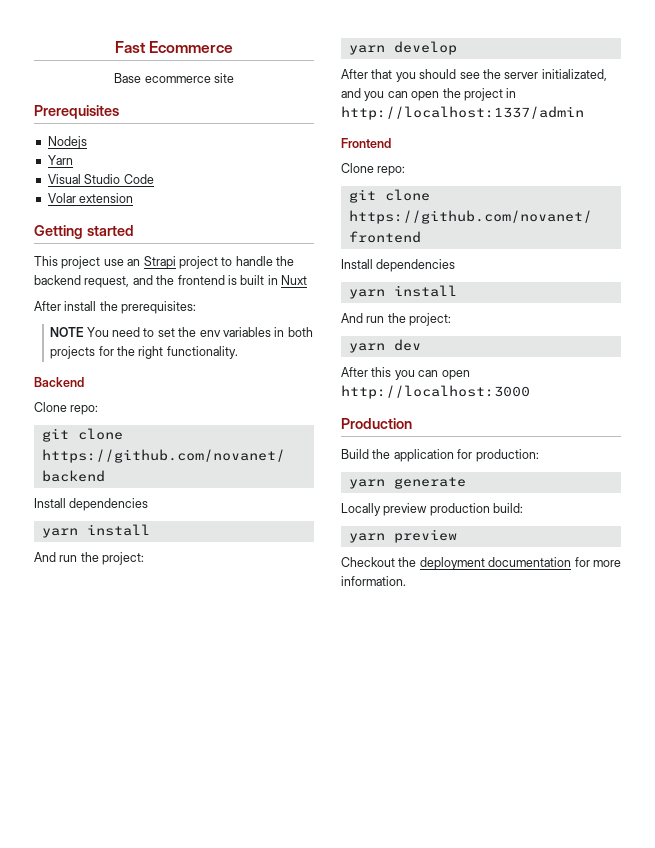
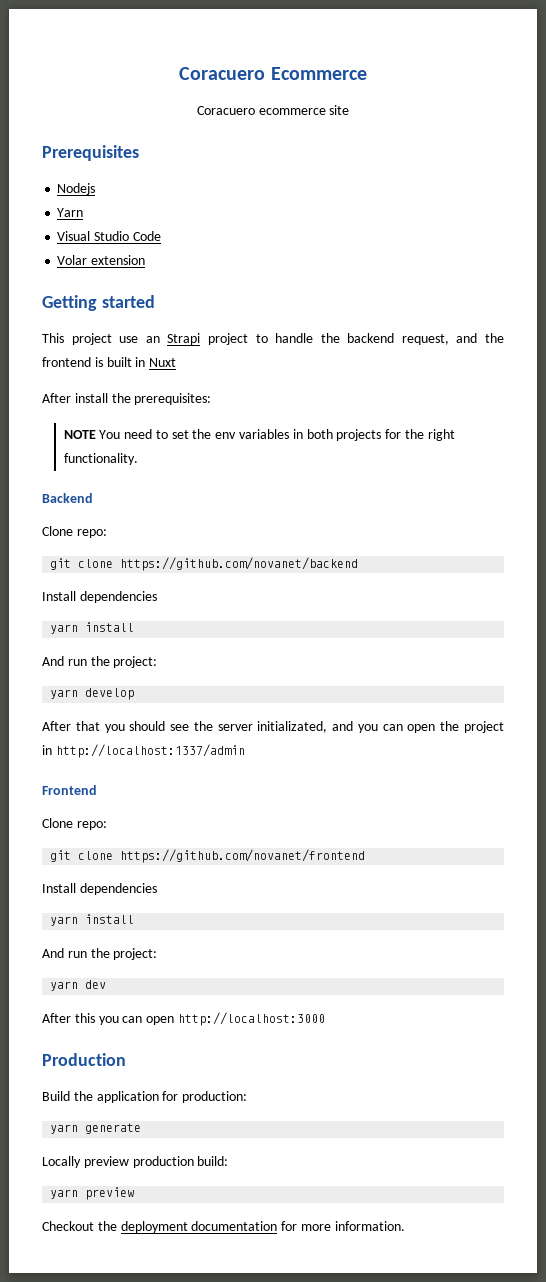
[114,41,146,53] Fast -> [179,67,266,80] Coracuero
[114,73,142,83] Base -> [196,106,255,115] Coracuero

